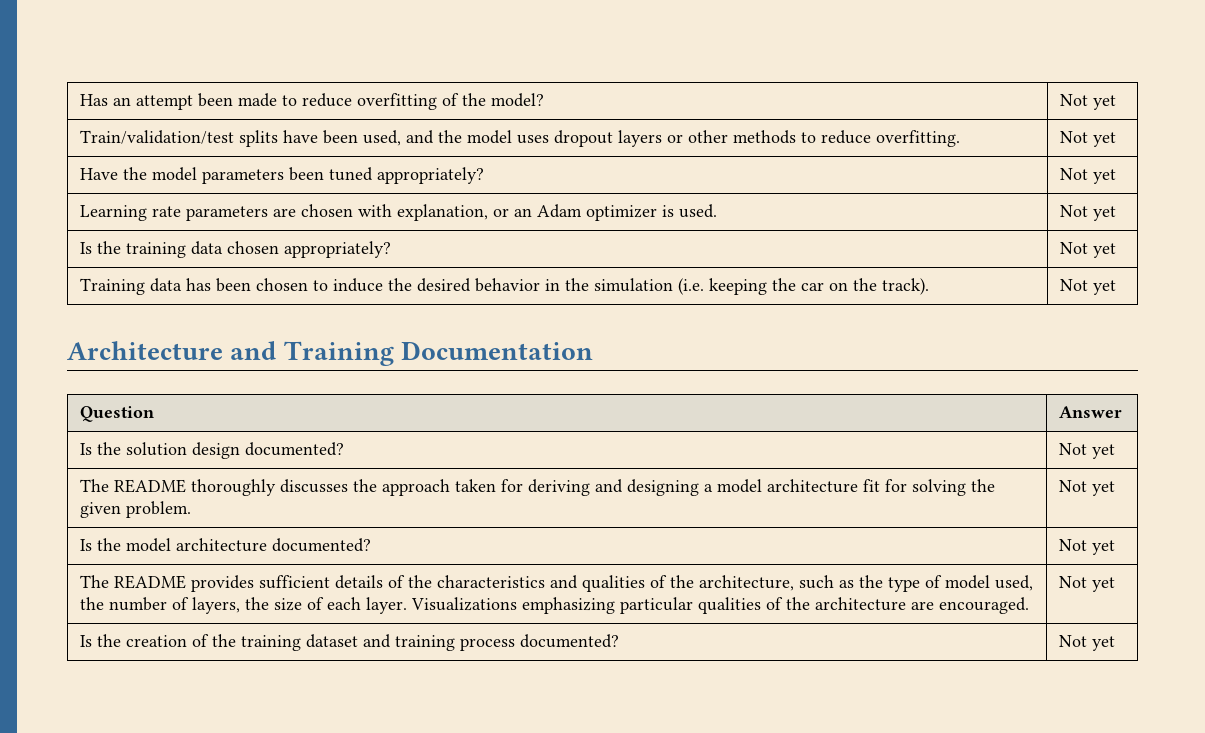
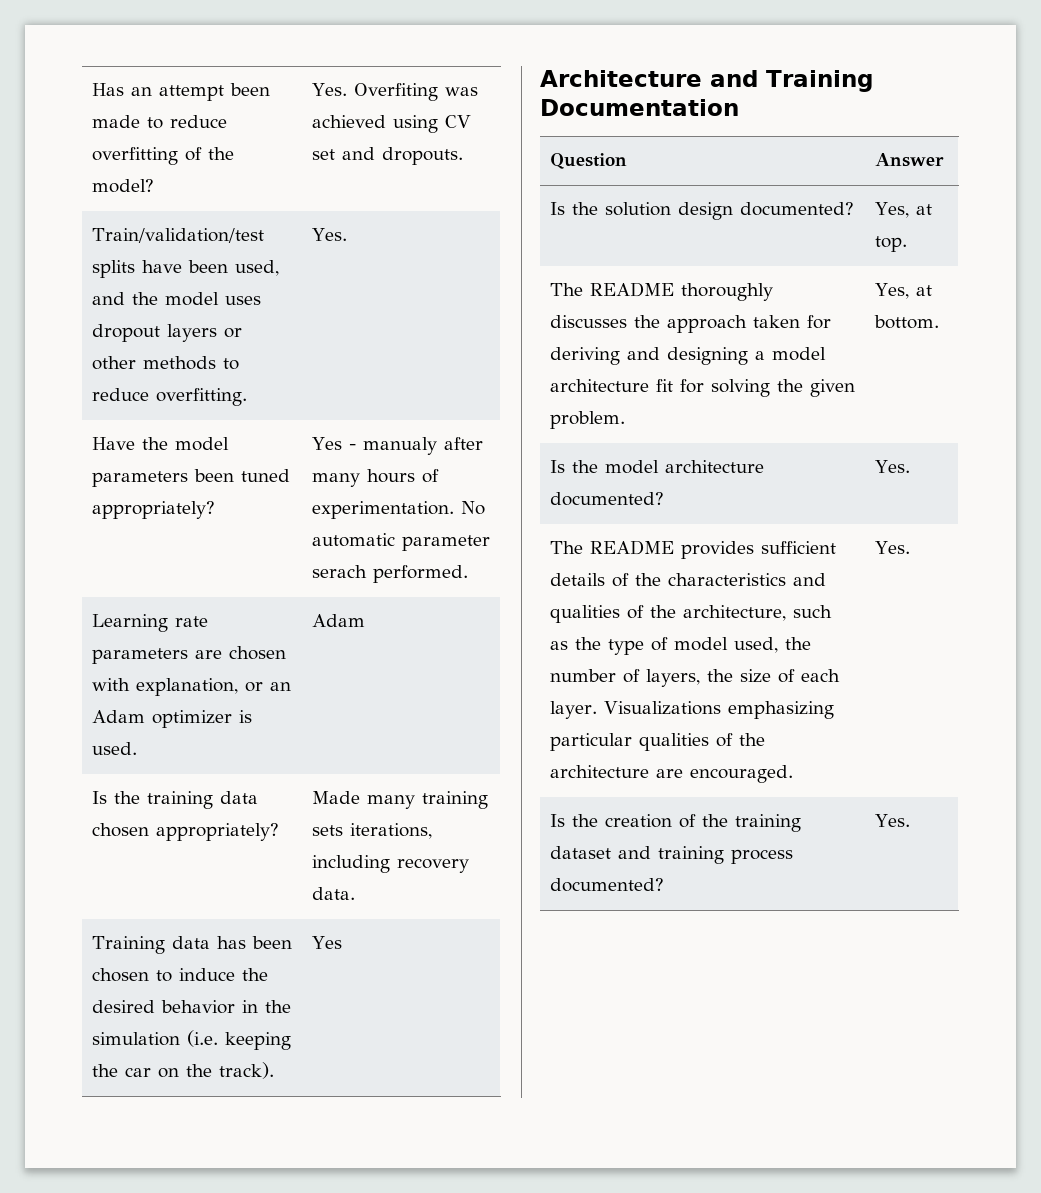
[1060,94,1117,110] Not yet -> [312,83,479,101] [312,115,472,133] [312,147,464,165] Yes. Overfiting was achieved using CV set and dropouts.
[1060,131,1117,147] Not yet -> [312,228,348,241] Yes.
[1060,168,1117,184] Not yet -> [312,437,484,455] [312,469,440,487] [312,501,486,519] [312,533,491,551] [312,565,469,583] Yes - manualy after many hours of experimentation. No automatic parameter serach performed.
[1060,205,1117,221] Not yet -> [312,614,366,627] Adam
[1060,242,1117,258] Not yet -> [312,791,489,809] [312,823,433,839] [312,855,470,873] [312,887,356,900] Made many training sets iterations, including recovery data.
[1060,279,1117,295] Not yet -> [312,936,343,949] Yes
[1059,443,1116,459] Not yet -> [875,202,933,218] [875,236,908,252] Yes, at top.
[1059,480,1116,496] Not yet -> [875,283,933,299] [874,315,940,329] Yes, at bottom.
[1059,539,1116,555] Not yet -> [875,460,911,473] Yes.
[1059,576,1116,592] Not yet -> [875,541,911,554] Yes.
[1059,635,1116,651] Not yet -> [875,814,911,827] Yes.

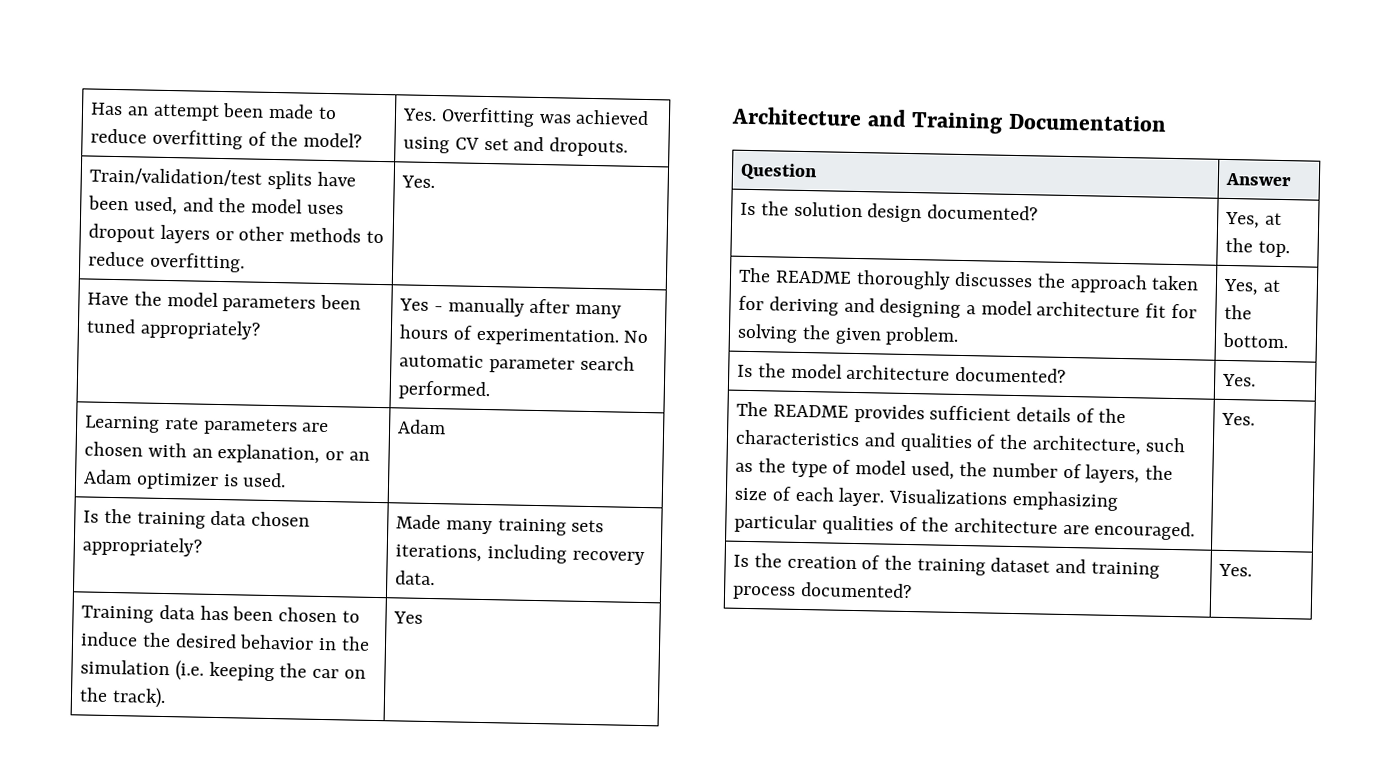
[354,83,439,101] Overfiting -> [440,107,535,127] Overfitting
[363,437,438,455] manualy -> [447,297,525,317] manually
[312,565,368,578] serach -> [579,355,635,371] search
(131, 684) none -> [191,448,213,458] an
(933, 209) none -> [1225,237,1254,253] the
(933, 290) none -> [1224,304,1253,320] the

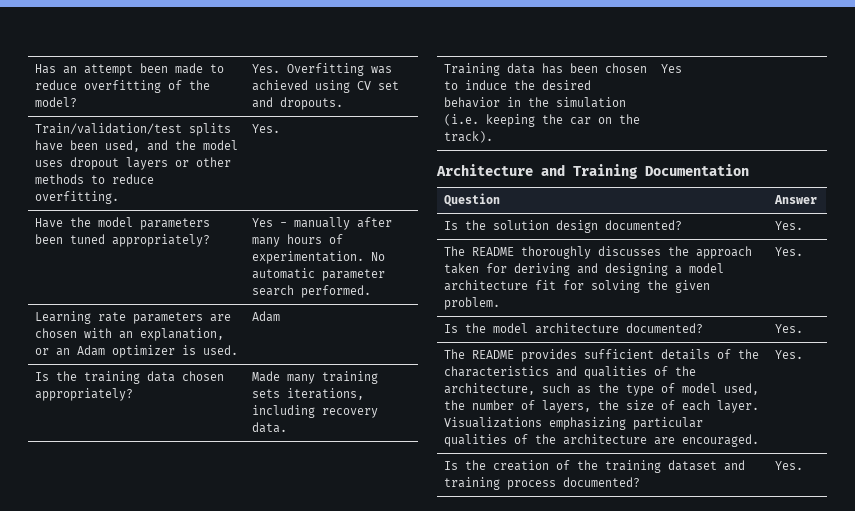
[1225,211,1282,229] [1225,237,1290,258] Yes, at the top. -> [775,221,804,230] Yes.
[1223,278,1281,296] [1224,304,1253,320] [1222,332,1290,349] Yes, at the bottom. -> [775,247,804,256] Yes.

